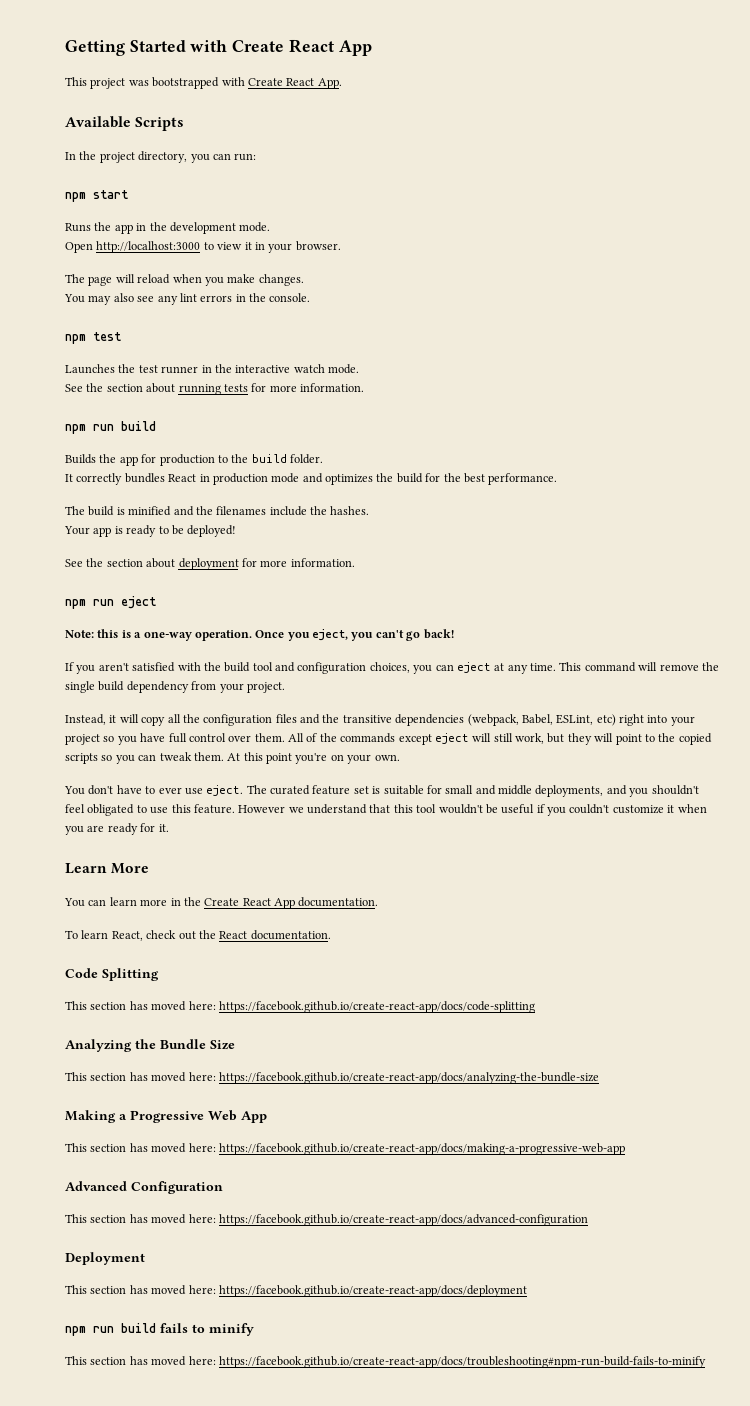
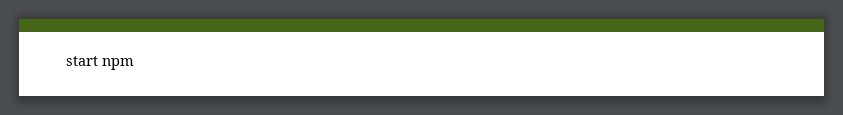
[65,39,372,56] [65,77,342,89] [65,116,185,131] [65,151,257,163] [65,190,128,202] [65,222,271,234] [65,241,341,253] [65,274,304,286] [64,293,311,305] [65,332,121,344] [65,364,359,374] [65,383,364,395] [65,421,156,434] [65,454,323,466] [65,473,558,485] [65,506,370,516] [64,525,237,537] [65,558,355,570] [65,596,156,609] [65,629,454,641] [65,662,719,674] [65,681,285,693] [65,714,695,726] [65,733,712,745] [65,752,400,764] [64,785,699,797] [65,804,707,816] [65,823,169,835] [65,863,150,874] [64,897,379,909] [65,930,331,941] [65,968,159,981] [65,1001,535,1013] [65,1039,235,1052] [65,1072,599,1084] [65,1110,267,1123] [65,1143,625,1155] [65,1181,223,1194] [65,1214,588,1226] [65,1252,145,1265] [65,1285,527,1297] [65,1323,254,1336] [65,1356,706,1368] Getting Started with Create React App // This project was bootstrapped with Create React App. // Available Scripts // In the project directory, you can run: // npm start // Runs the app in the development mode. // Open http://localhost:3000 to view it in your browser. // The page will reload when you make changes. // You may also see any lint errors in the console. // npm test // Launches the test runner in the interactive watch mode. // See the section about running tests for more information. // npm run build // Builds the app for production to the build folder. // It correctly bundles React in production mode and optimizes the build for the best performance. // The build is minified and the filenames include the hashes. // Your app is ready to be deployed! // See the section about deployment for more information. // npm run eject // Note: this is a one-way operation. Once you eject, you can't go back! // If you aren't satisfied with the build tool and configuration choices, you can eject at any time. This command will remove the single build dependency from your project. // Instead, it will copy all the configuration files and the transitive dependencies (webpack, Babel, ESLint, etc) right into your project so you have full control over them. All of the commands except eject will still work, but they will point to the copied scripts so you can tweak them. At this point you're on your own. // You don't have to ever use eject. The curated feature set is suitable for small and middle deployments, and you shouldn't feel obligated to use this feature. However we understand that this tool wouldn't be useful if you couldn't customize it when you are ready for it. // Learn More // You can learn more in the Create React App documentation. // To learn React, check out the React documentation. // Code Splitting // This section has moved here: https://facebook.github.io/create-react-app/docs/code-splitting // Analyzing the Bundle Size // This section has moved here: https://facebook.github.io/create-react-app/docs/analyzing-the-bundle-size // Making a Progressive Web App // This section has moved here: https://facebook.github.io/create-react-app/docs/making-a-progressive-web-app // Advanced Configuration // This section has moved here: https://facebook.github.io/create-react-app/docs/advanced-configuration // Deployment // This section has moved here: https://facebook.github.io/create-react-app/docs/deployment // npm run build fails to minify // This section has moved here: https://facebook.github.io/create-react-app/docs/troubleshooting#npm-run-build-fails-to-minify -> [66,56,134,70] start npm

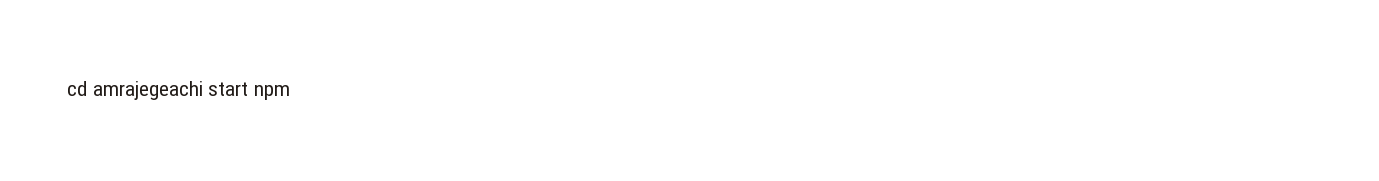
(66, 61) none -> [67,81,203,100] cd amrajegeachi

